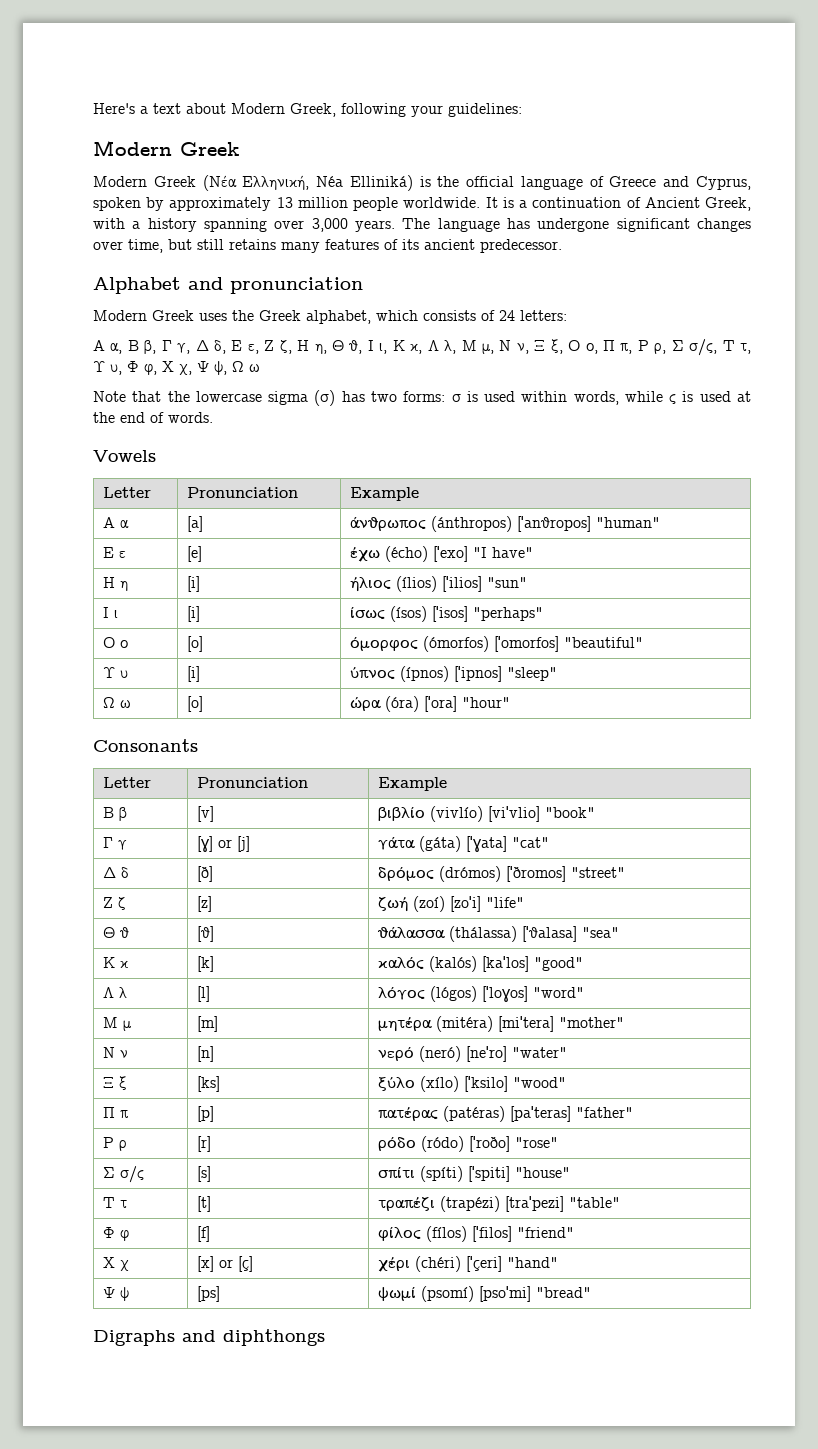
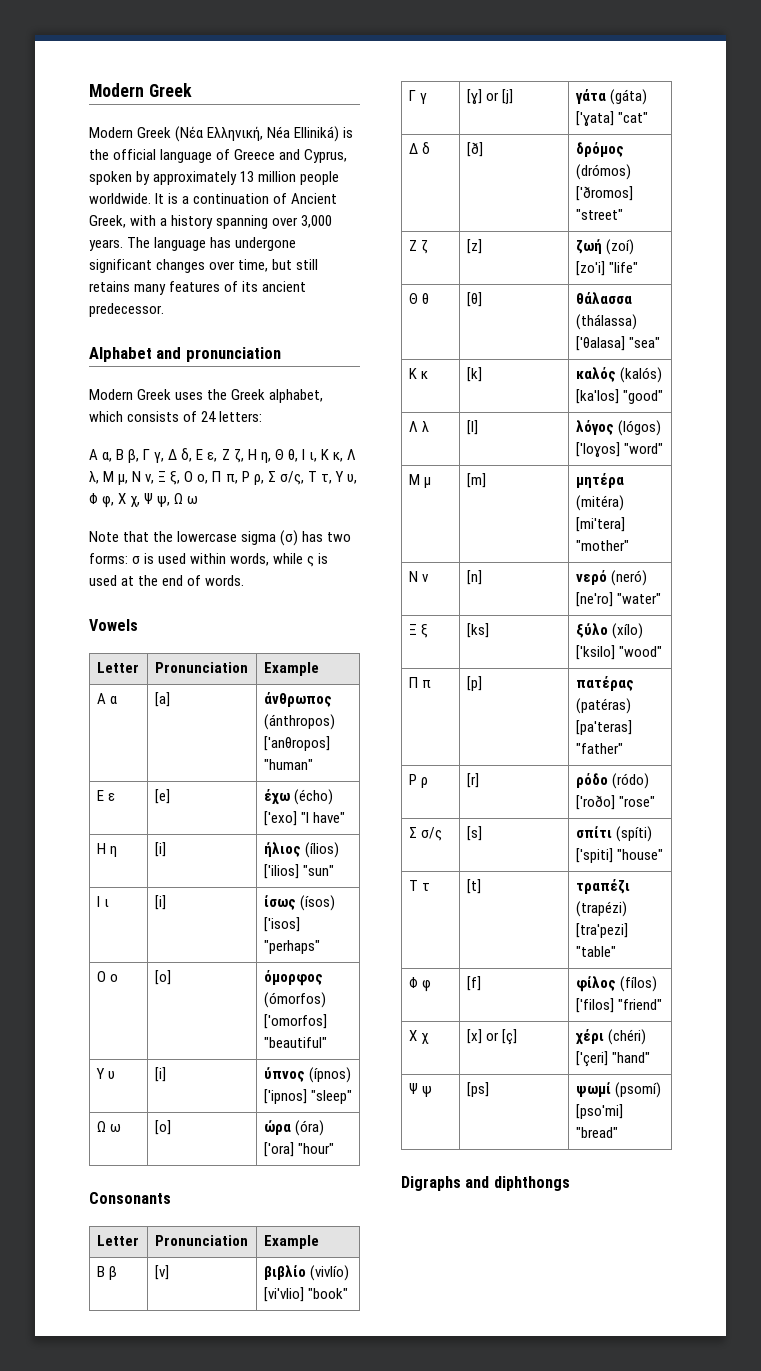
[93,103,522,117] Here's a text about Modern Greek, following your guidelines: // -> (89, 90) none

